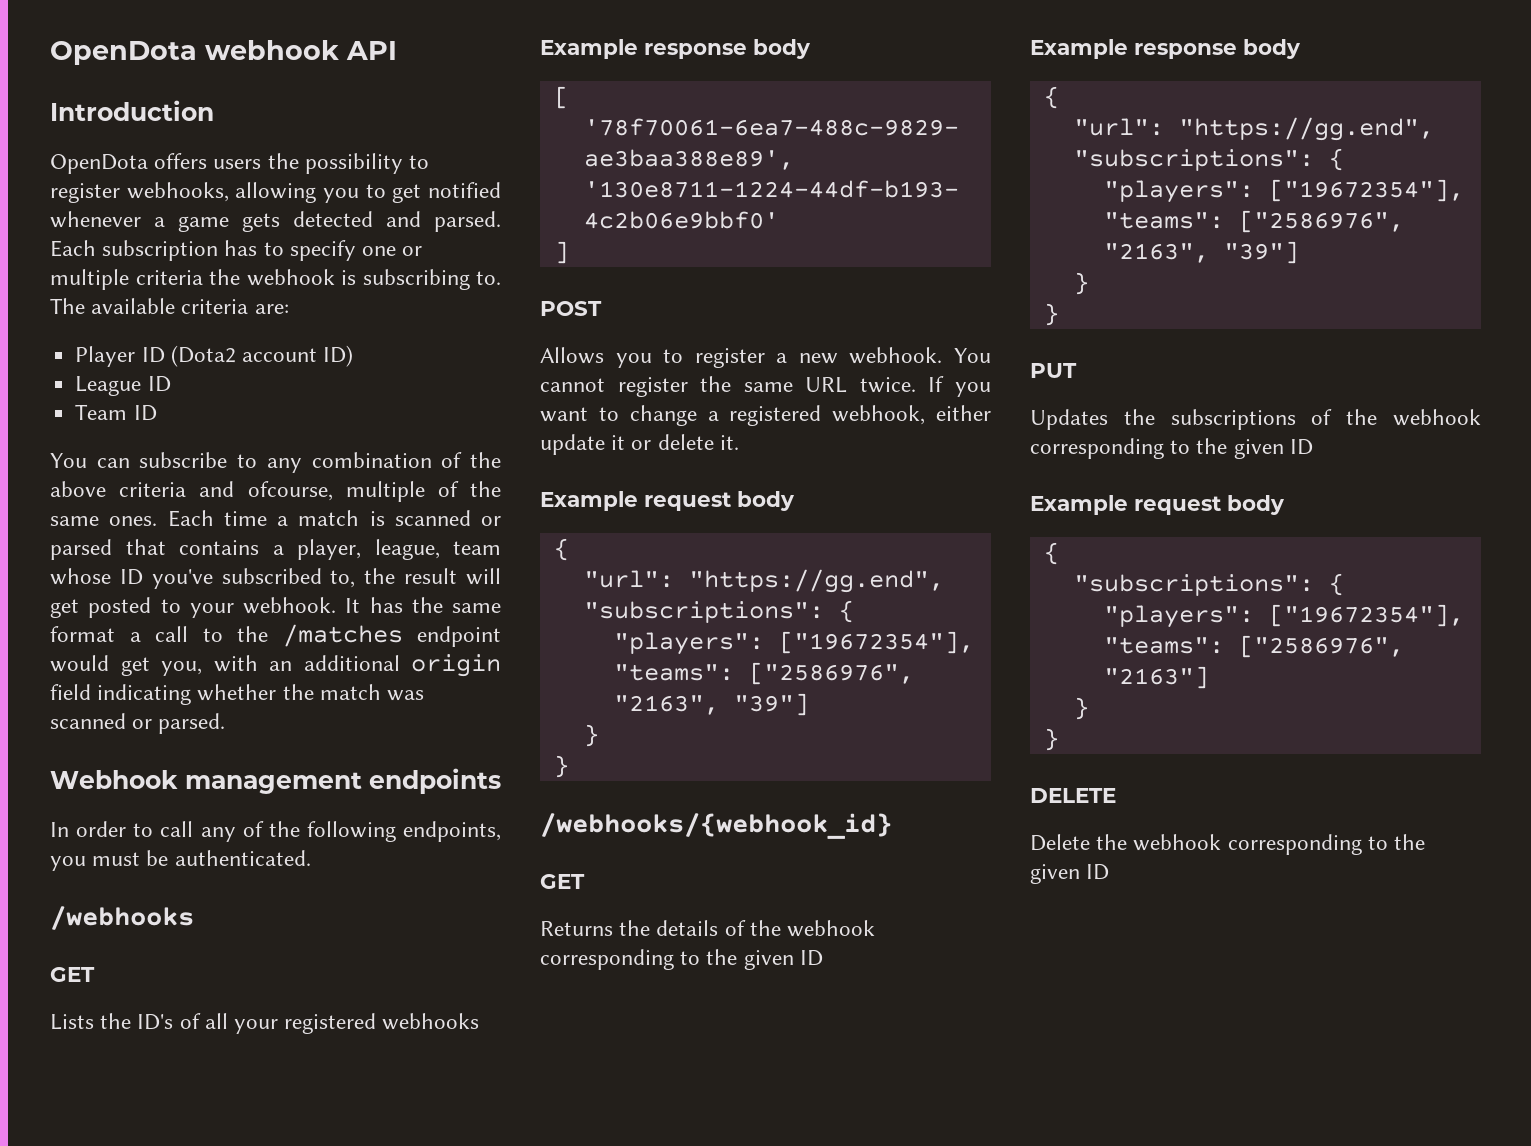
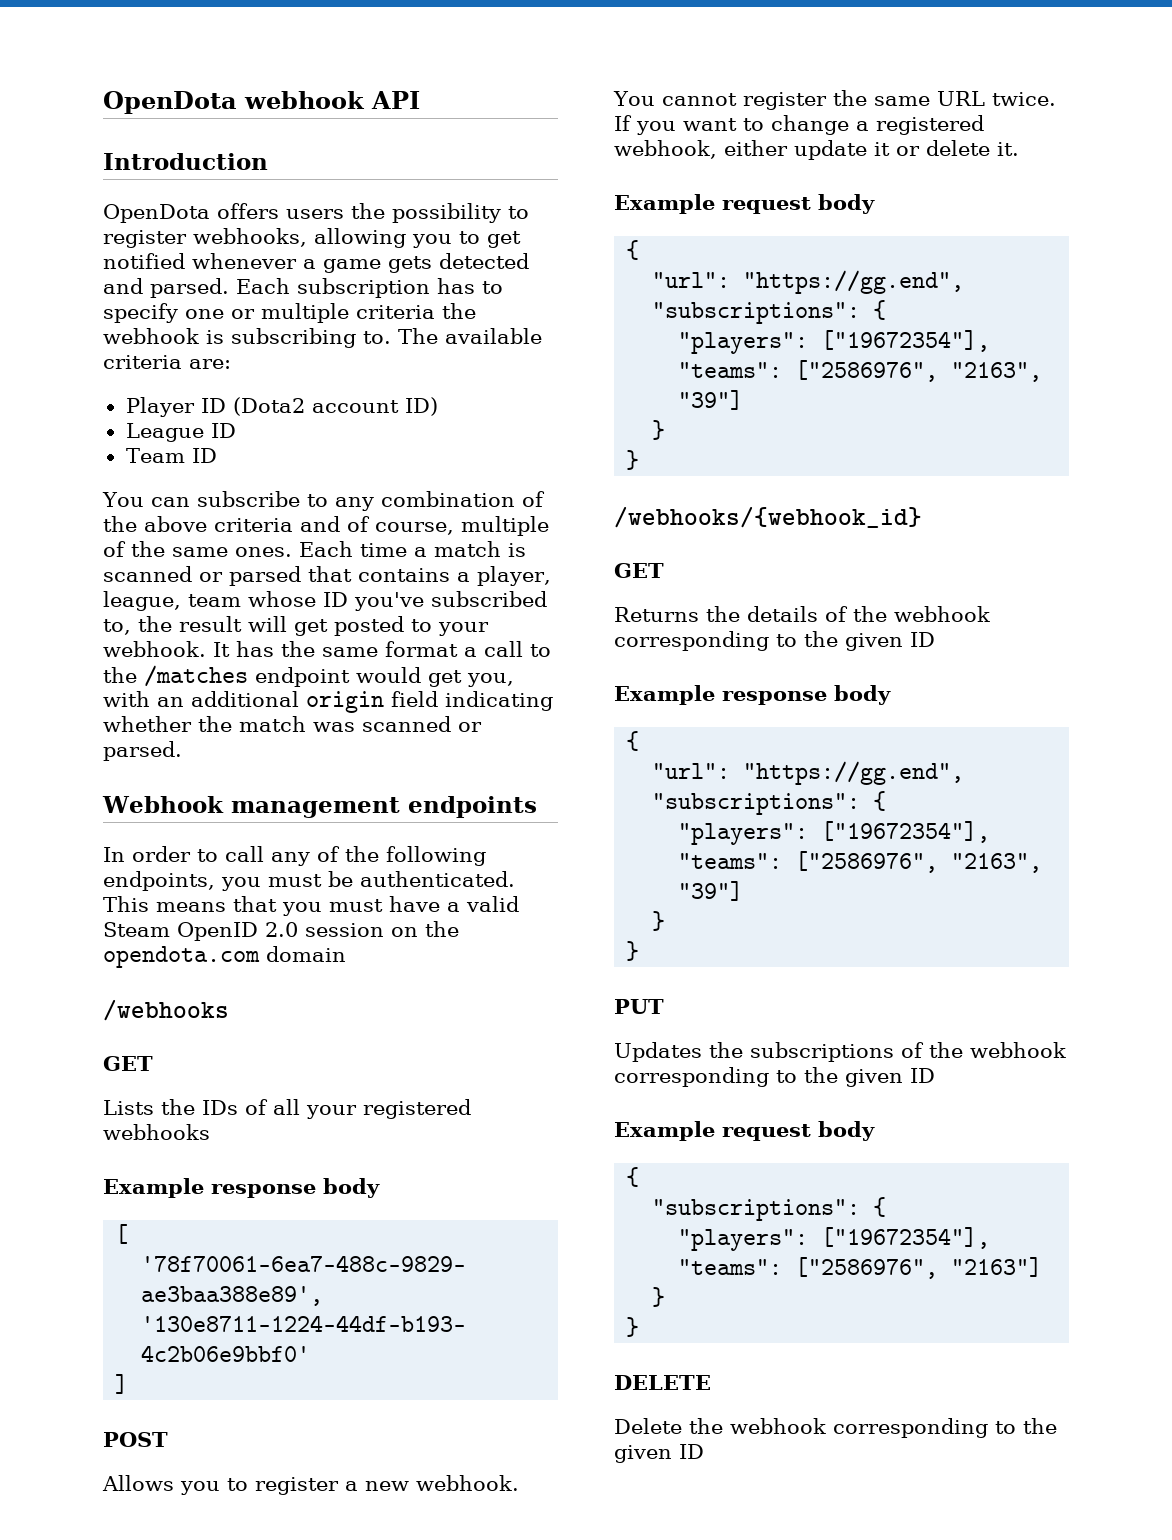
[247,481,333,501] ofcourse, -> [347,516,454,535] of course,
(311, 858) none -> [103,896,519,916] [103,921,459,941] [103,946,346,968] This means that you must have a valid Steam OpenID 2.0 session on the opendota.com domain
[137,1014,174,1030] ID's -> [202,1100,238,1115] IDs

